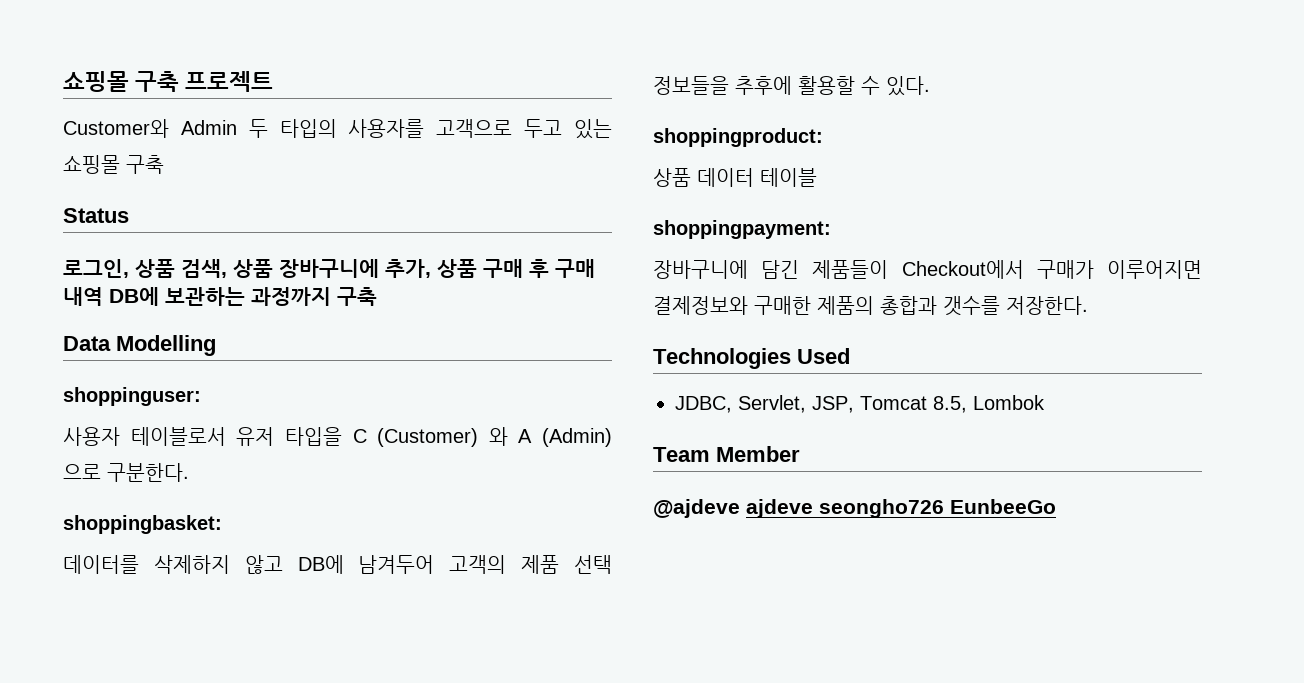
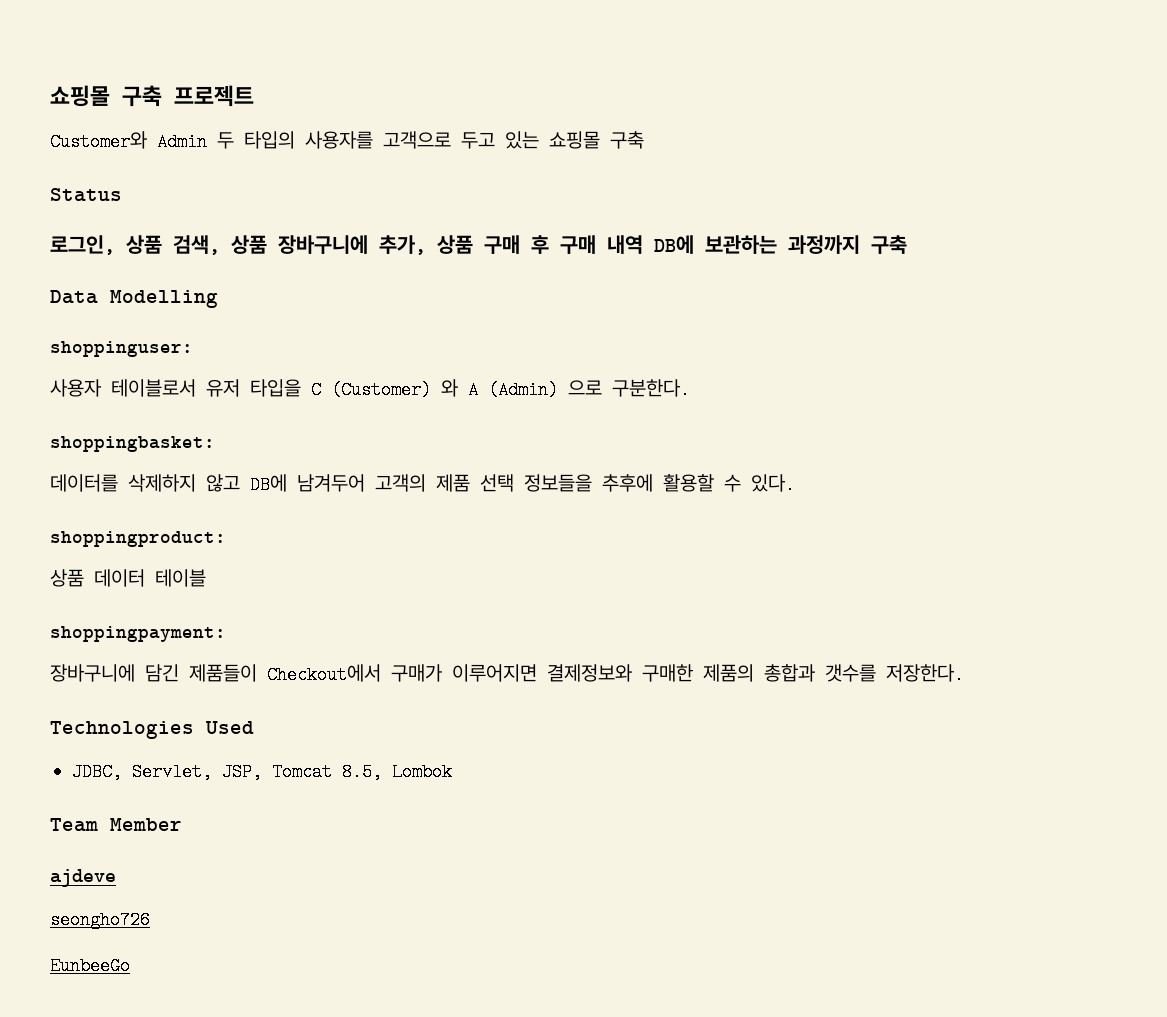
[653,499,740,518] @ajdeve -> (182, 824) none
(813, 508) none -> (116, 878) //
(944, 508) none -> (150, 920) //

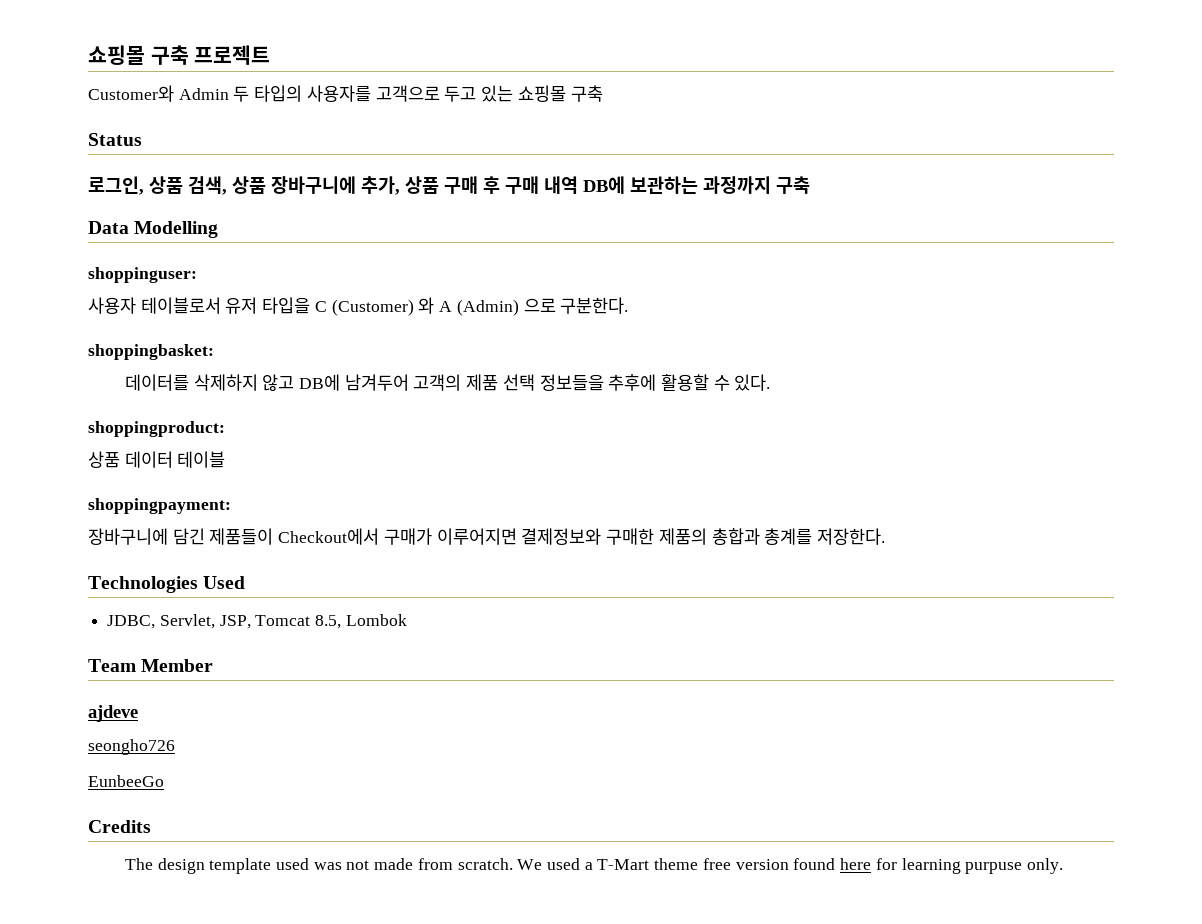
[825,664,876,682] 갯수를 -> [764,528,813,545] 총계를
(130, 966) none -> [88,820,151,833] [124,858,1064,874] // Credits // The design template used was not made from scratch. We used a T-Mart theme free version found here for learning purpuse only.

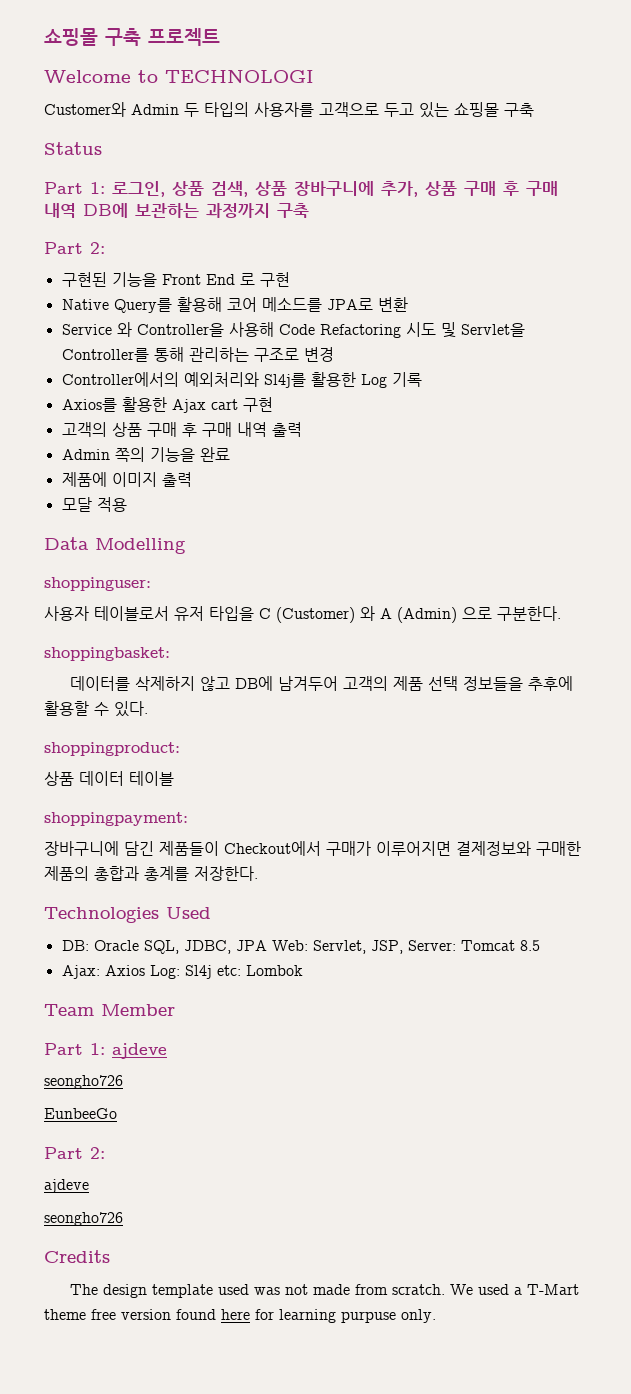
(271, 55) none -> [44,70,314,83] // Welcome to TECHNOLOGI
(142, 139) none -> [44,182,105,194] Part 1:
(810, 185) none -> [44,242,105,254] [61,272,290,287] [61,297,408,313] [61,322,525,338] [61,347,334,362] [61,372,422,388] [61,397,273,413] [61,422,302,437] [61,447,230,462] [61,472,192,487] [61,497,127,512] // Part 2: // 구현된 기능을 Front End 로 구현 // Native Query를 활용해 코어 메소드를 JPA로 변환 // Service 와 Controller을 사용해 Code Refactoring 시도 및 Servlet을 Controller를 통해 관리하는 구조로 변경 // Controller에서의 예외처리와 Sl4j를 활용한 Log 기록 // Axios를 활용한 Ajax cart 구현 // 고객의 상품 구매 후 구매 내역 출력 // Admin 쪽의 기능을 완료 // 제품에 이미지 출력 // 모달 적용
[107,614,342,629] JDBC, Servlet, JSP, Tomcat 8.5, -> [61,940,540,954] [61,965,241,979] DB: Oracle SQL, JDBC, JPA Web: Servlet, JSP, Server: Tomcat 8.5 // Ajax: Axios Log: Sl4j etc:
(214, 665) none -> [44,1043,105,1055] Part 1:
(164, 781) none -> [44,1147,105,1159] [44,1179,89,1193] [44,1212,123,1226] // Part 2: // ajdeve // seongho726

